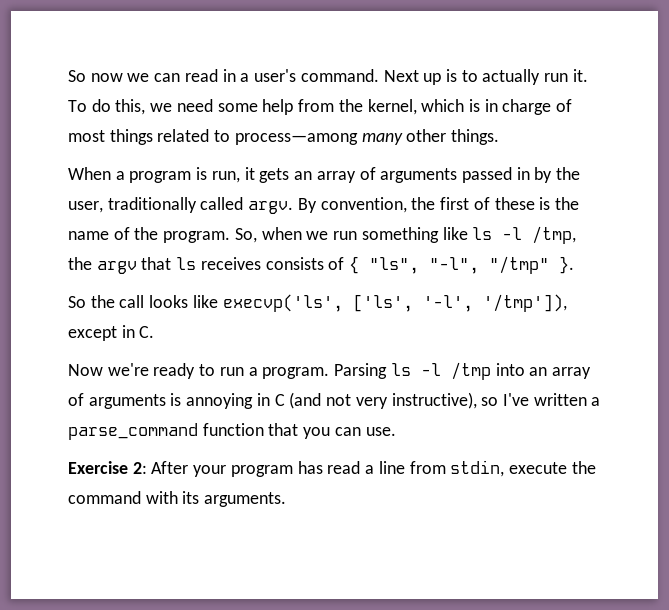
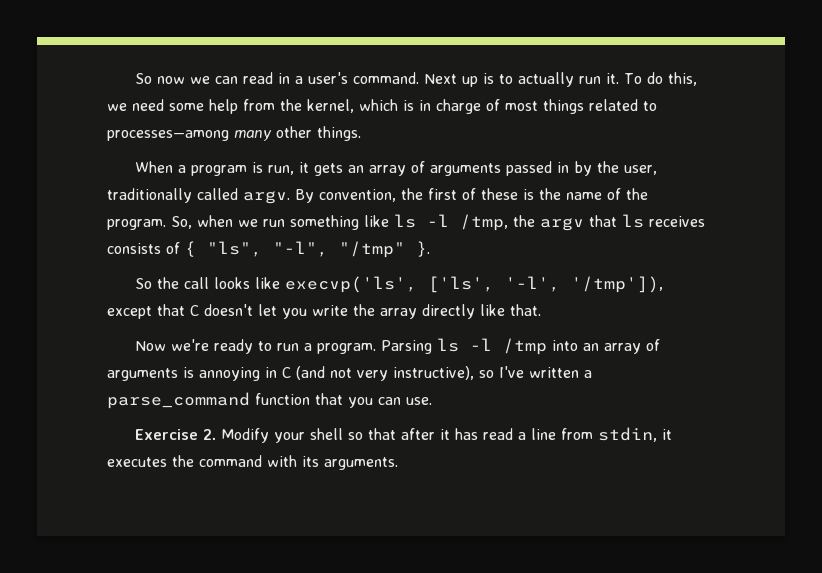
[234,133,358,145] process—among -> [107,130,229,141] processes—among
[121,325,155,338] in C. -> [157,304,541,319] that C doesn't let you write the array directly like that.
[132,461,293,477] 2: After your program -> [203,428,451,443] 2. Modify your shell so that after it
[508,462,567,474] execute -> [662,429,673,440] [107,457,167,467] it executes

